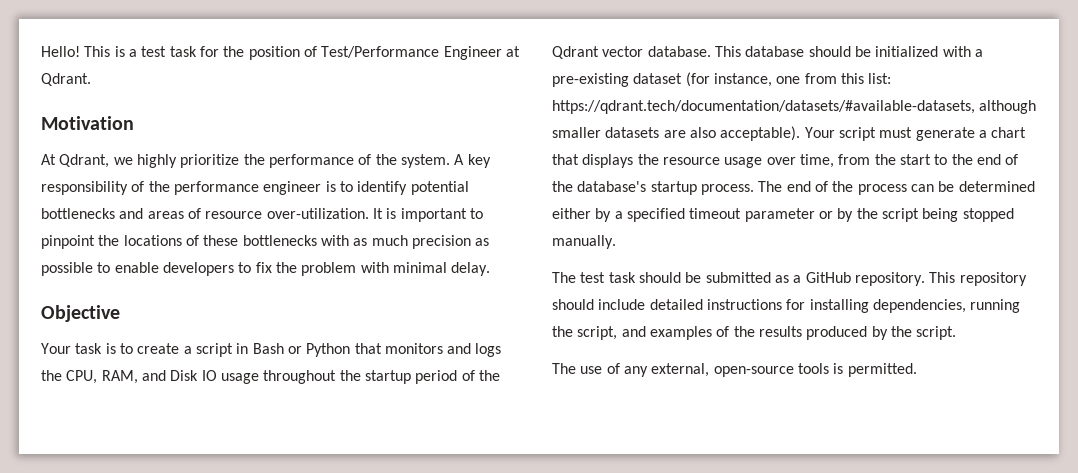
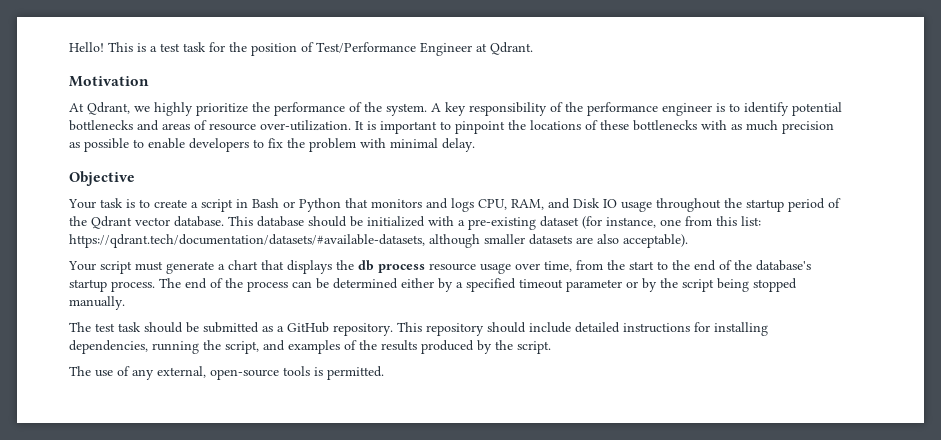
[41,370,62,381] the -> (474, 205) none
(801, 133) none -> (688, 241) //
(659, 159) none -> [358,260,425,273] db process

